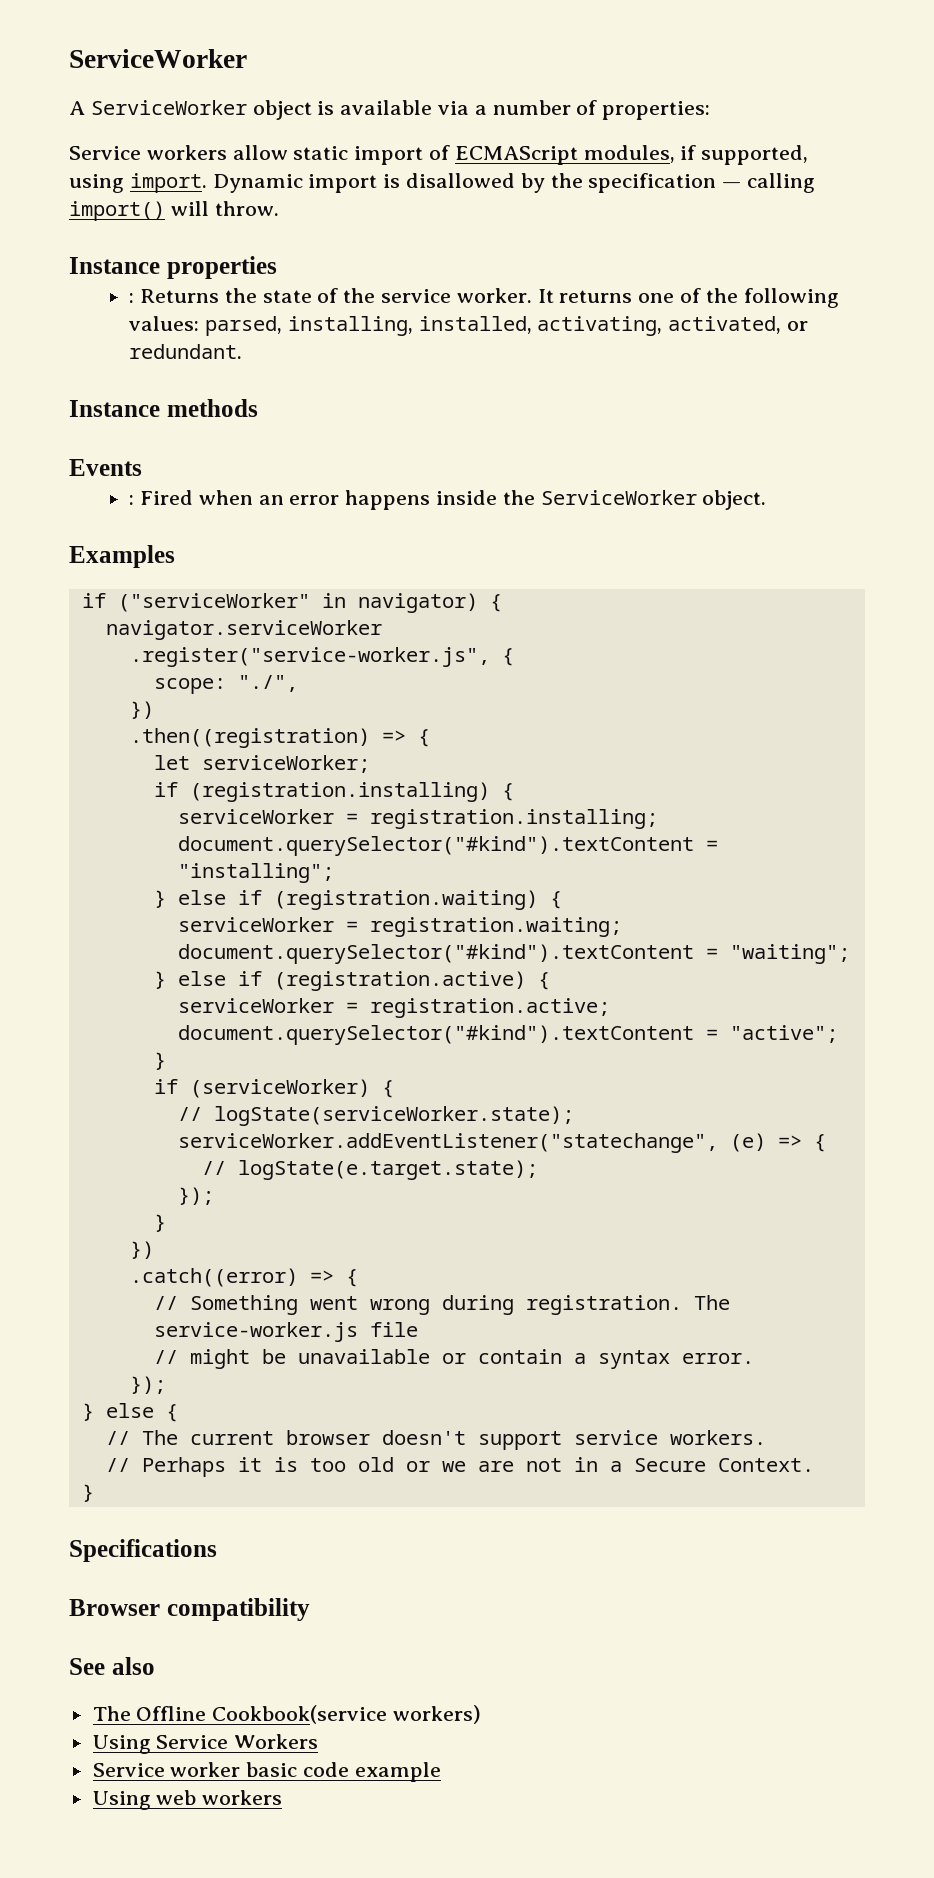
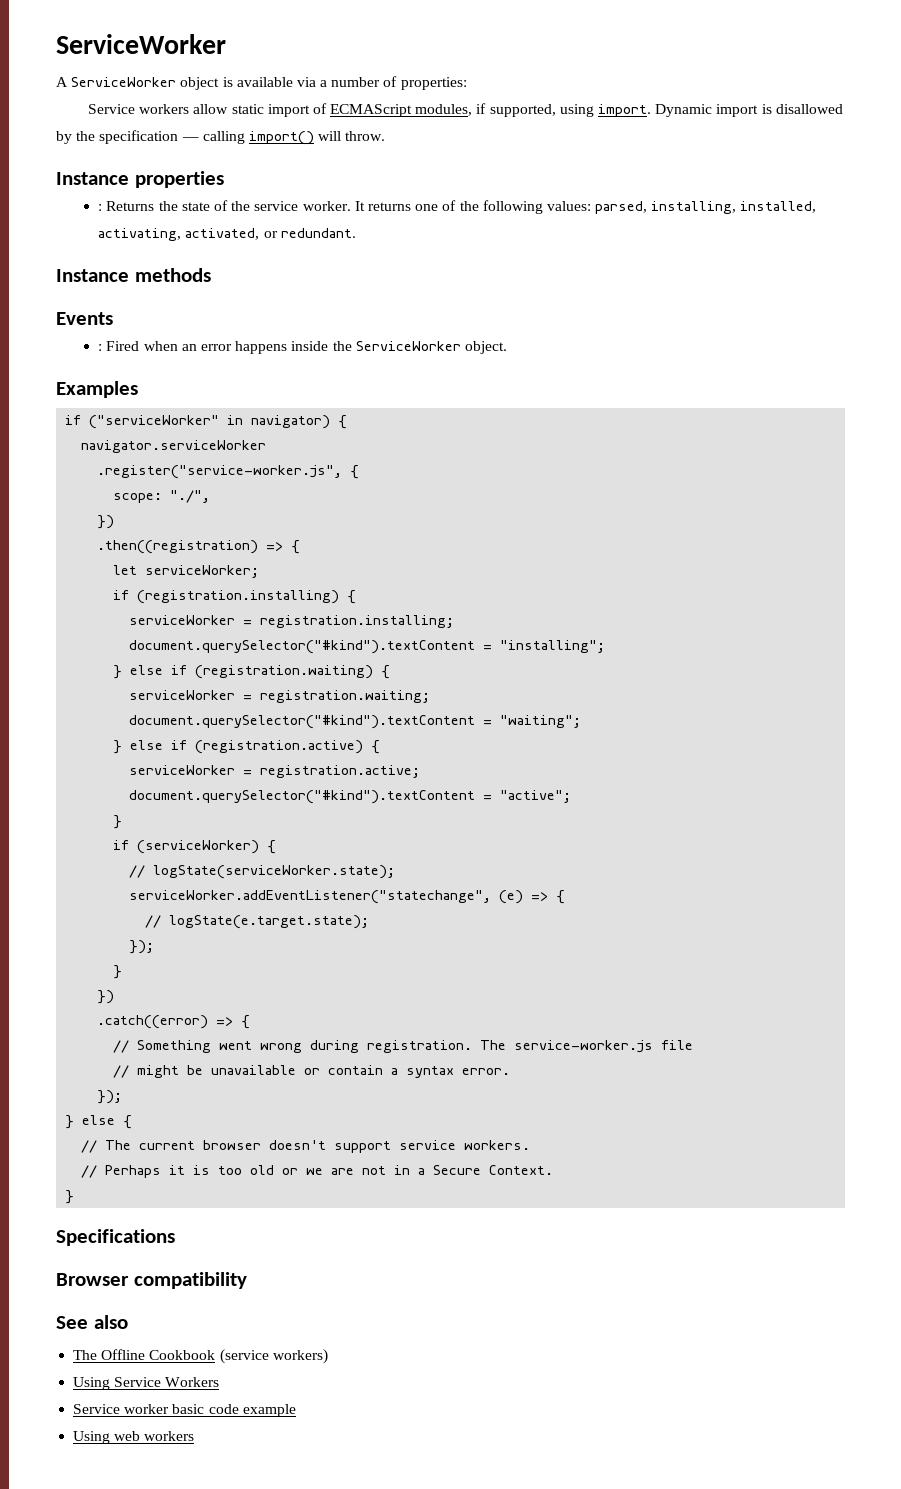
[212,1705,388,1724] Cookbook(service -> [149,1349,269,1364] Cookbook (service

